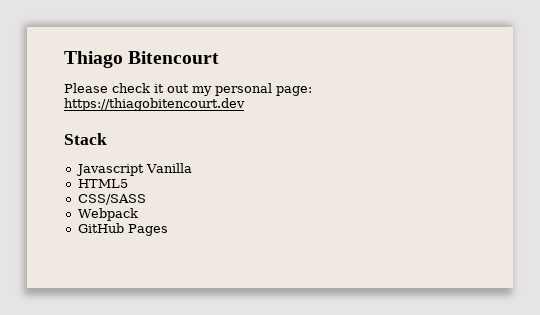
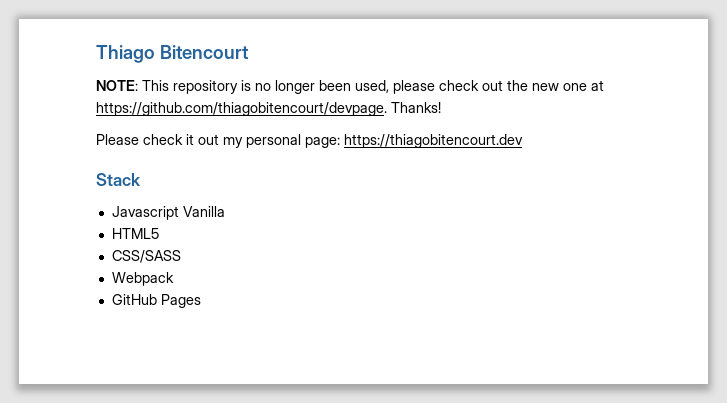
(220, 57) none -> [96,80,604,94] [96,102,441,116] // NOTE: This repository is no longer been used, please check out the new one at https://github.com/thiagobitencourt/devpage. Thanks!

